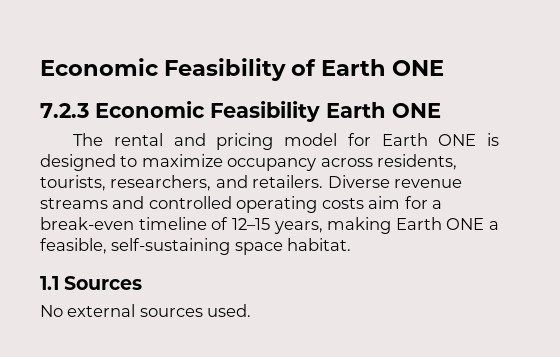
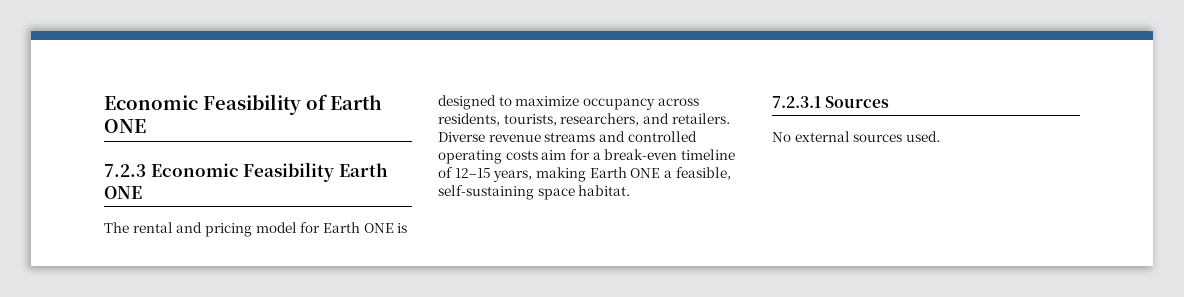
[40,276,59,290] 1.1 -> [772,96,821,108] 7.2.3.1

